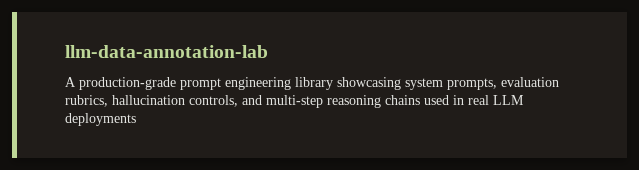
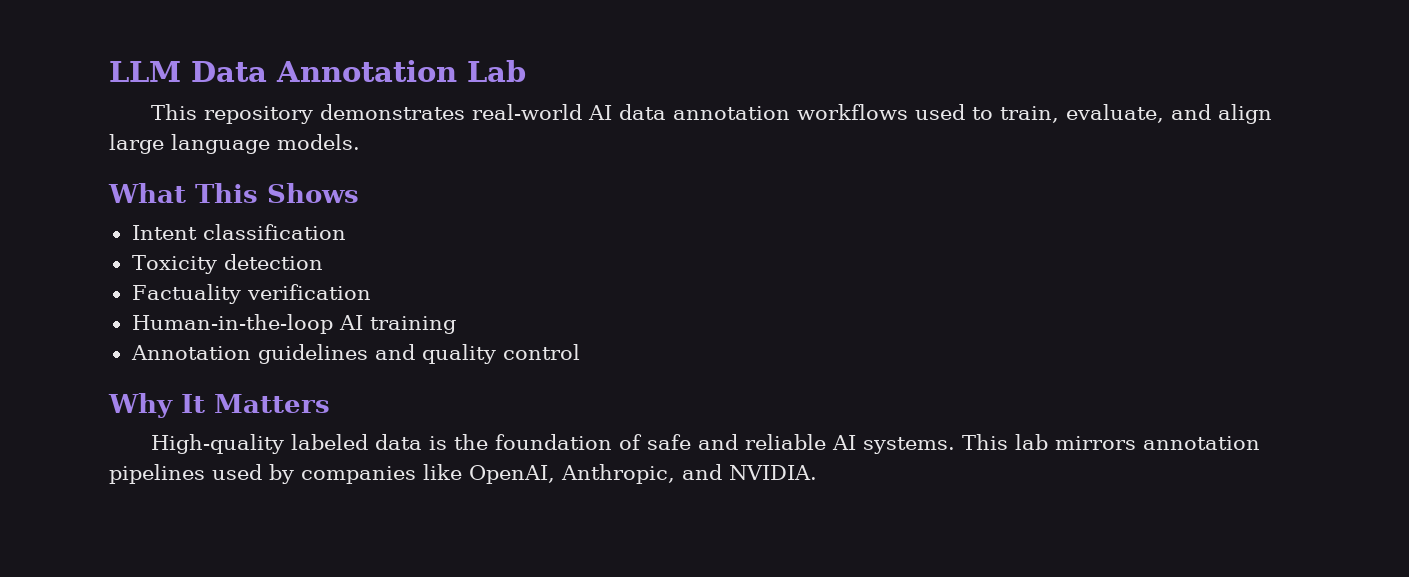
[65,45,268,58] [65,77,559,90] [65,95,524,108] [65,113,136,126] llm-data-annotation-lab // A production-grade prompt engineering library showcasing system prompts, evaluation rubrics, hallucination controls, and multi-step reasoning chains used in real LLM deployments -> [109,60,526,82] [150,104,1272,124] [109,134,360,154] [108,183,359,203] [131,224,346,240] [131,254,323,274] [131,284,371,304] [131,314,456,334] [130,344,580,364] [108,393,330,418] [150,434,1260,454] [109,464,817,484] LLM Data Annotation Lab // This repository demonstrates real-world AI data annotation workflows used to train, evaluate, and align large language models. // What This Shows // Intent classification // Toxicity detection // Factuality verification // Human-in-the-loop AI training // Annotation guidelines and quality control // Why It Matters // High-quality labeled data is the foundation of safe and reliable AI systems. This lab mirrors annotation pipelines used by companies like OpenAI, Anthropic, and NVIDIA.

